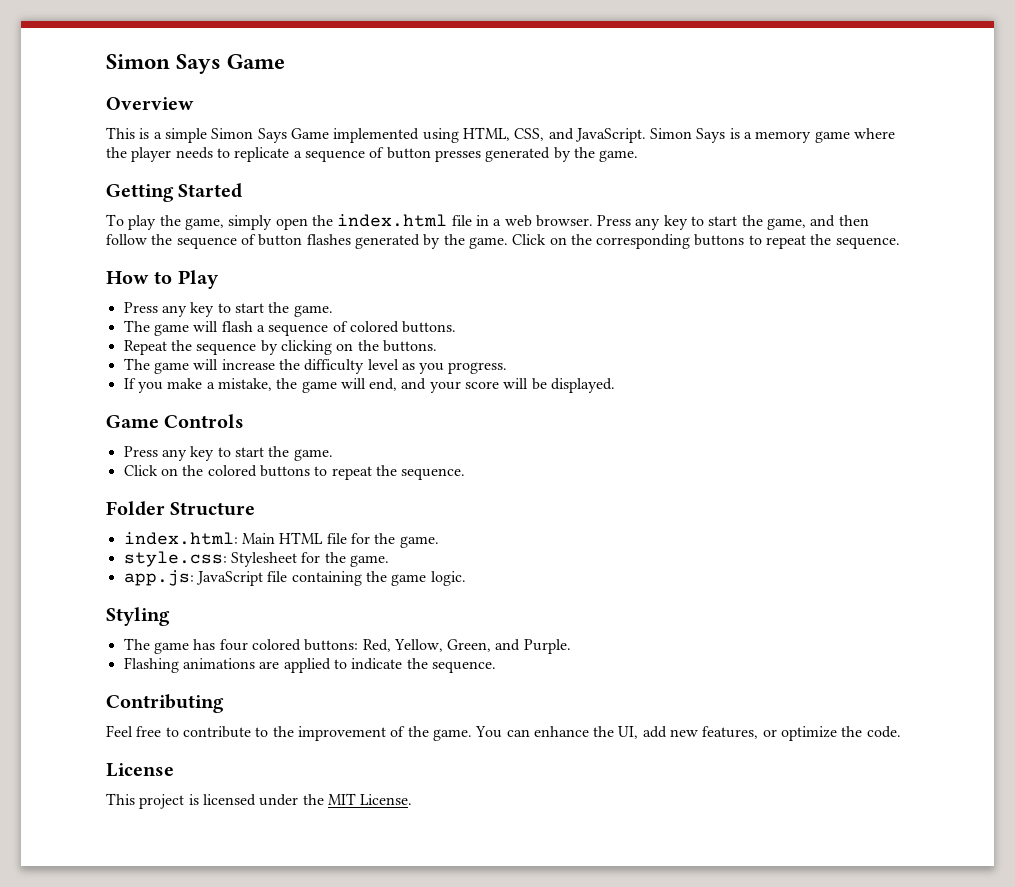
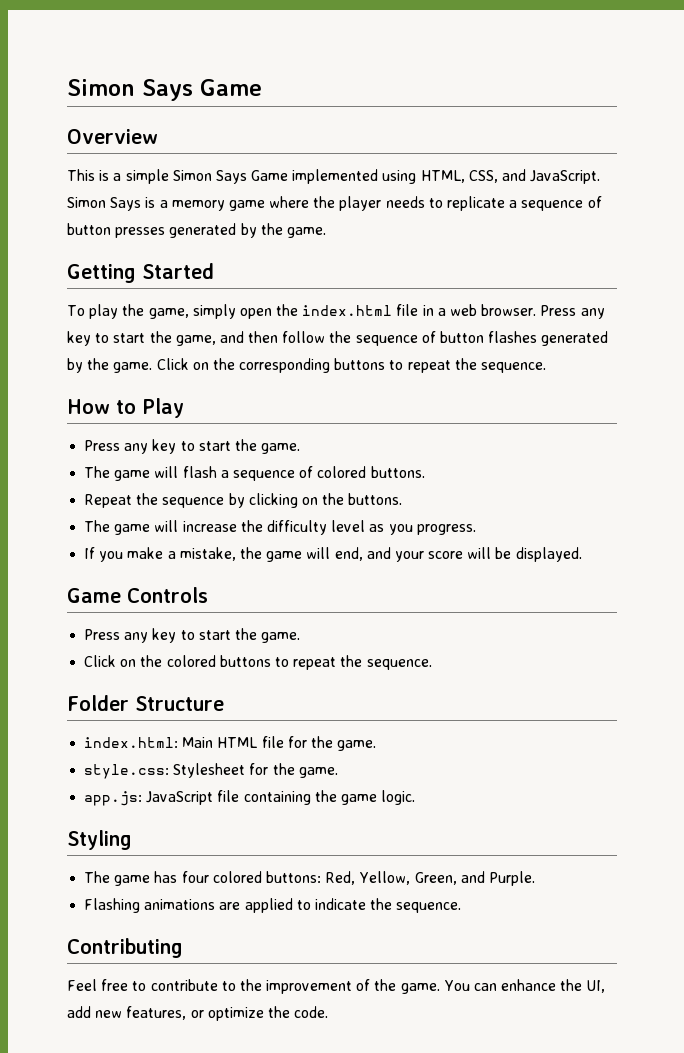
[106,763,174,777] [106,793,413,809] // License // This project is licensed under the MIT License. -> (329, 1012) none

